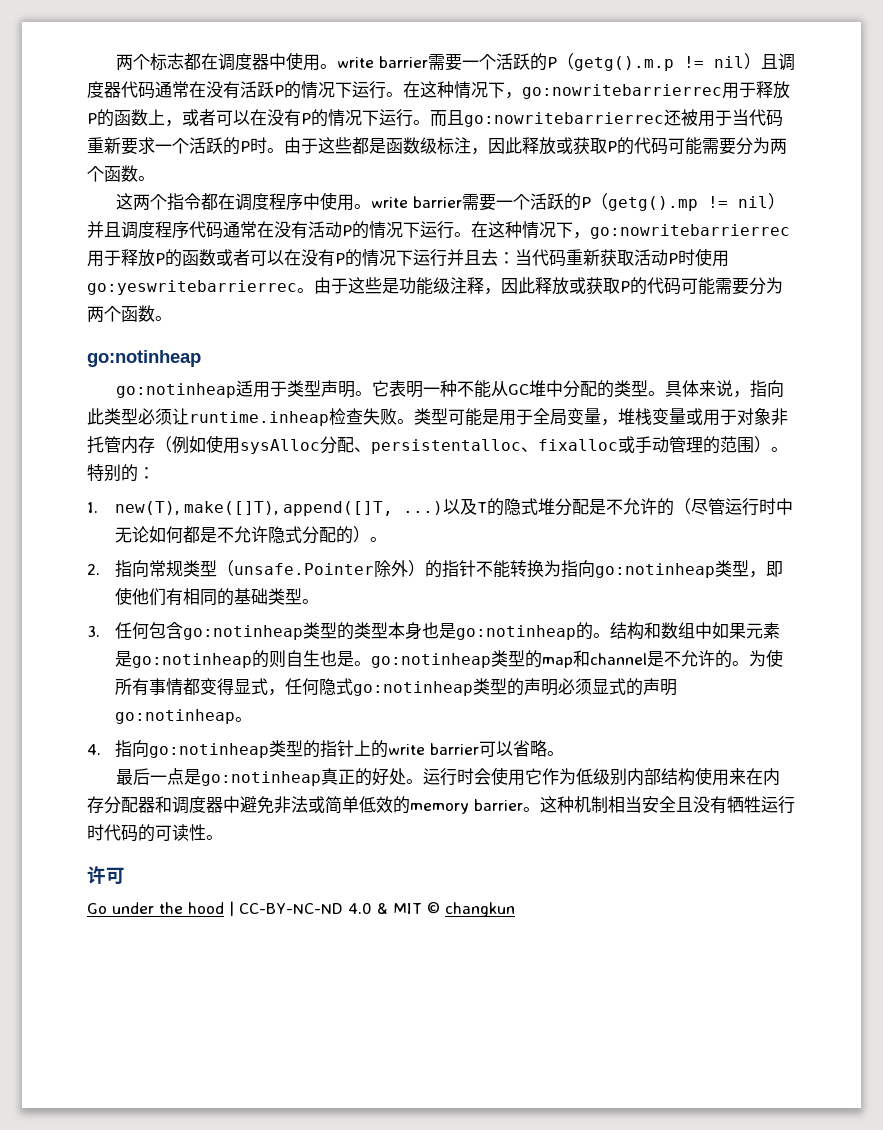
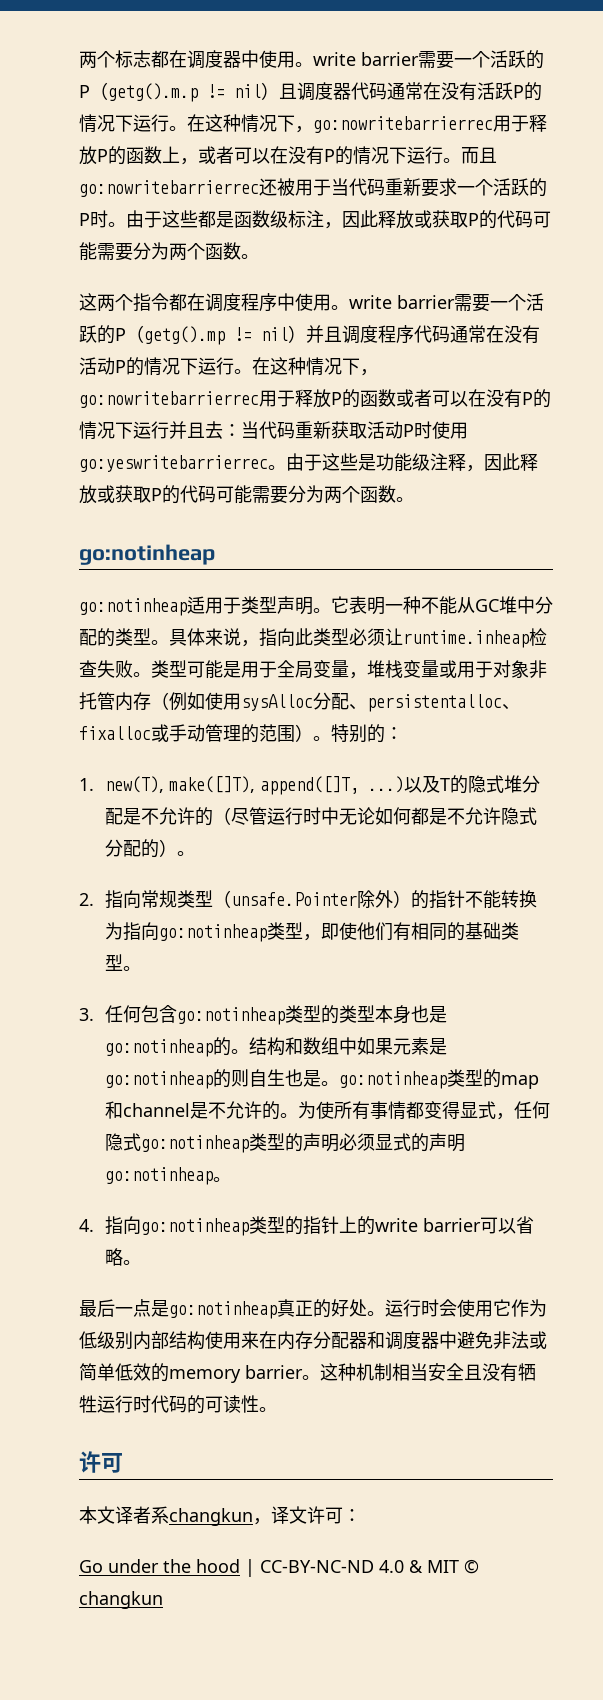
(125, 875) none -> [79,1506,361,1526] // 本文译者系changkun，译文许可：

